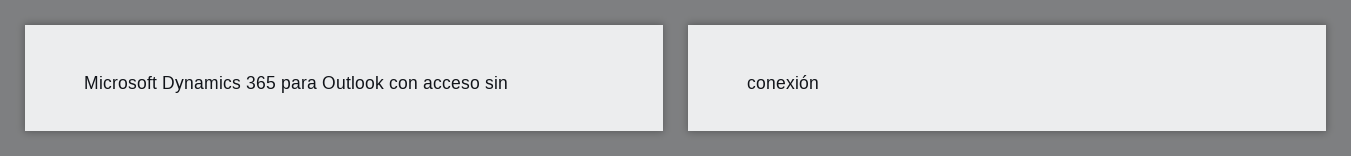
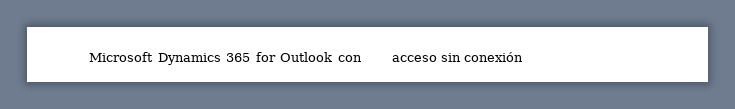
[281,78,317,93] para -> [255,52,276,62] for

